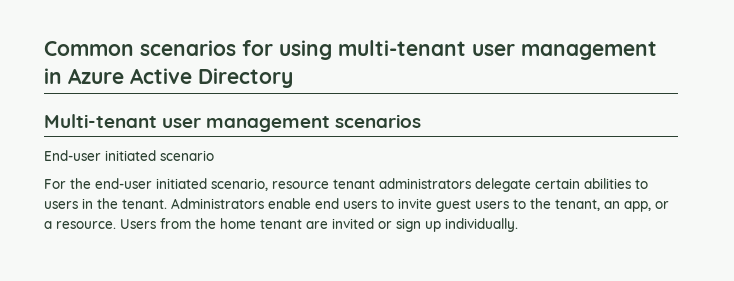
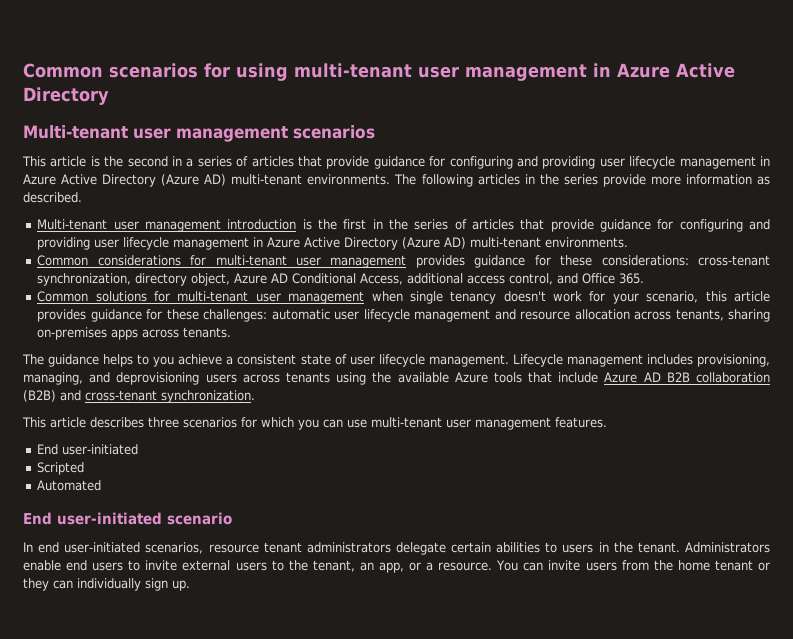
[44,150,214,161] [44,178,268,191] End-user initiated scenario // For the end-user initiated scenario, -> [22,156,770,169] [23,174,770,187] [23,192,82,203] [37,219,771,232] [37,237,629,250] [37,255,770,268] [37,273,645,286] [37,291,770,304] [37,309,770,322] [37,327,232,340] [22,354,770,367] [23,372,770,385] [23,390,255,403] [22,417,607,430] [37,444,139,455] [37,462,85,475] [37,480,102,491] [23,512,232,525] [23,542,204,554] This article is the second in a series of articles that provide guidance for configuring and providing user lifecycle management in Azure Active Directory (Azure AD) multi-tenant environments. The following articles in the series provide more information as described. // Multi-tenant user management introduction is the first in the series of articles that provide guidance for configuring and providing user lifecycle management in Azure Active Directory (Azure AD) multi-tenant environments. // Common considerations for multi-tenant user management provides guidance for these considerations: cross-tenant synchronization, directory object, Azure AD Conditional Access, additional access control, and Office 365. // Common solutions for multi-tenant user management when single tenancy doesn't work for your scenario, this article provides guidance for these challenges: automatic user lifecycle management and resource allocation across tenants, sharing on-premises apps across tenants. // The guidance helps to you achieve a consistent state of user lifecycle management. Lifecycle management includes provisioning, managing, and deprovisioning users across tenants using the available Azure tools that include Azure AD B2B collaboration (B2B) and cross-tenant synchronization. // This article describes three scenarios for which you can use multi-tenant user management features. // End user-initiated // Scripted // Automated // End user-initiated scenario // In end user-initiated scenarios,
[436,199,471,212] guest -> [182,560,231,571] external
[120,218,518,232] Users from the home tenant are invited or sign up individually. -> [496,560,770,571] [23,578,190,591] You can invite users from the home tenant or they can individually sign up.

